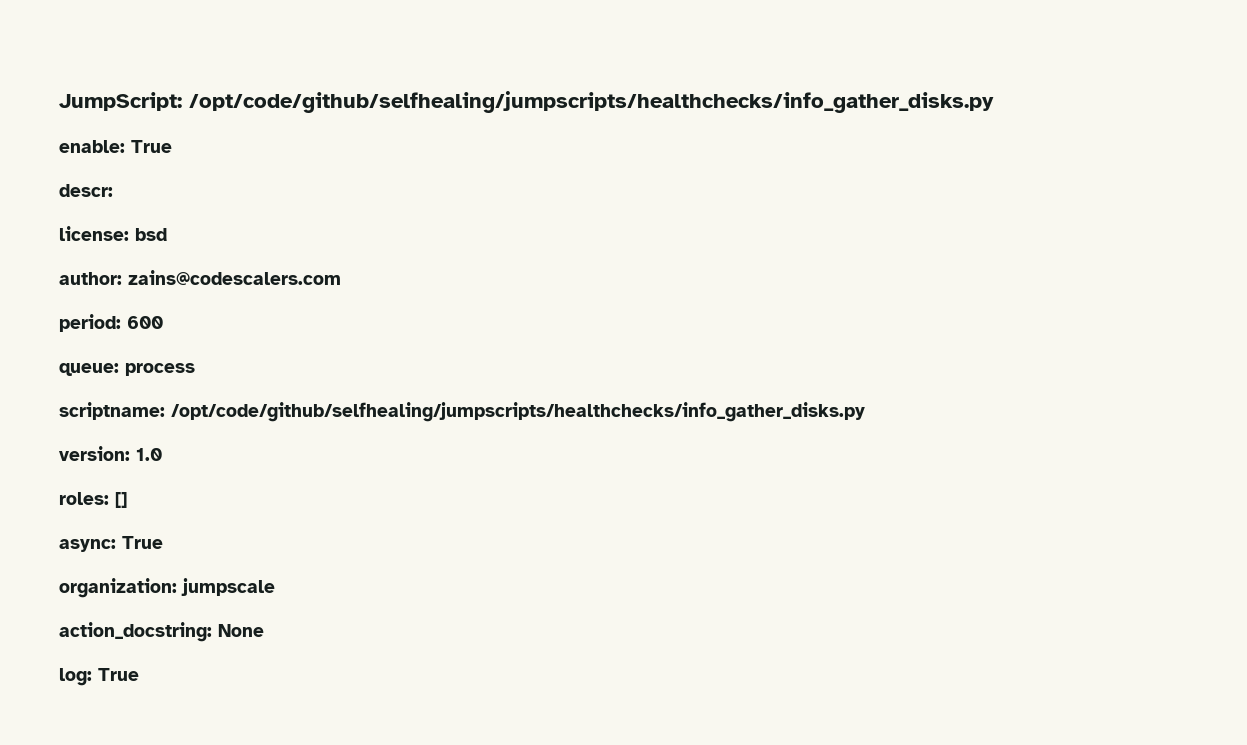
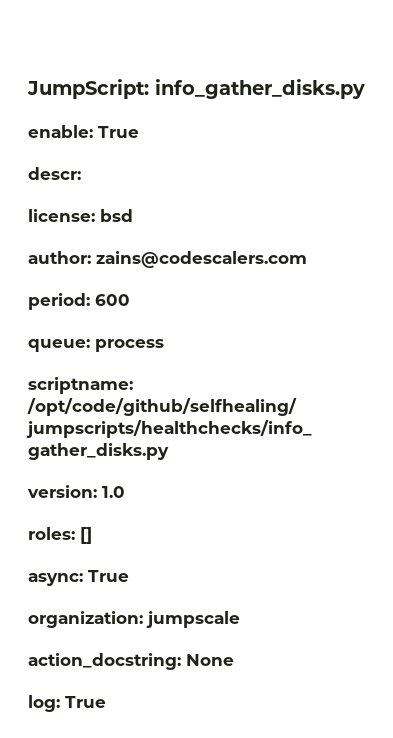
[189,91,994,113] /opt/code/github/selfhealing/jumpscripts/healthchecks/info_gather_disks.py -> [155,79,365,99] info_gather_disks.py

